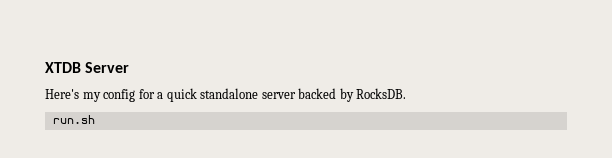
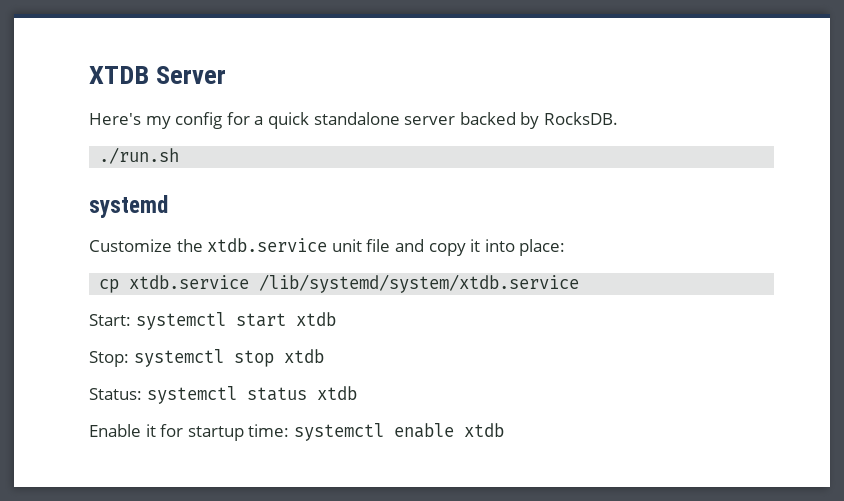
[52,115,95,124] run.sh -> [99,147,180,164] [89,195,168,218] [89,238,566,256] [99,274,580,293] [89,312,336,330] [89,349,324,367] [89,386,357,404] [89,423,504,441] ./run.sh // systemd // Customize the xtdb.service unit file and copy it into place: // cp xtdb.service /lib/systemd/system/xtdb.service // Start: systemctl start xtdb // Stop: systemctl stop xtdb // Status: systemctl status xtdb // Enable it for startup time: systemctl enable xtdb

